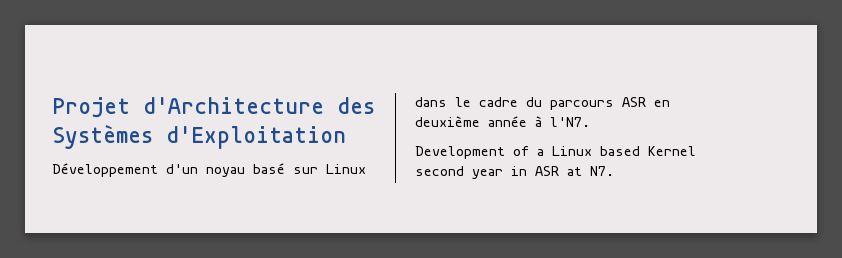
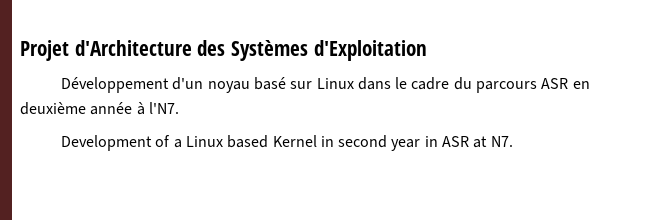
(696, 151) none -> [320,136,334,147] in

